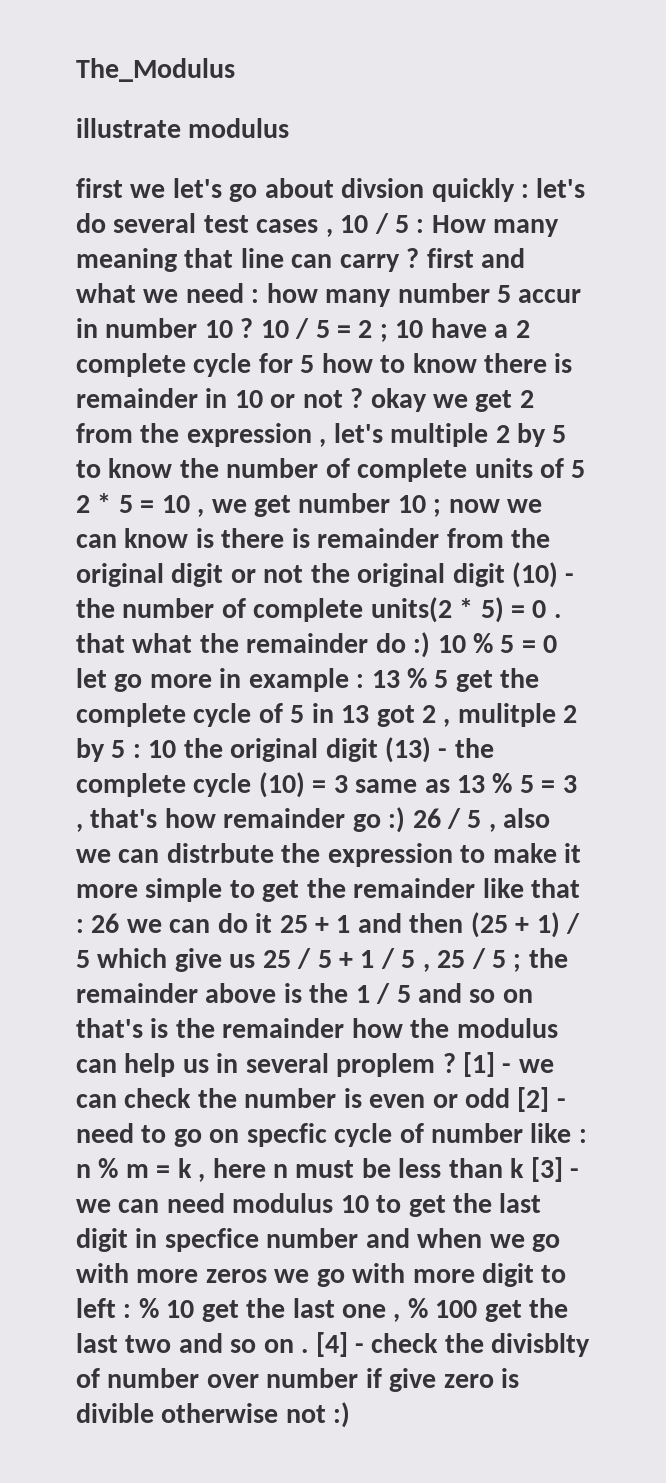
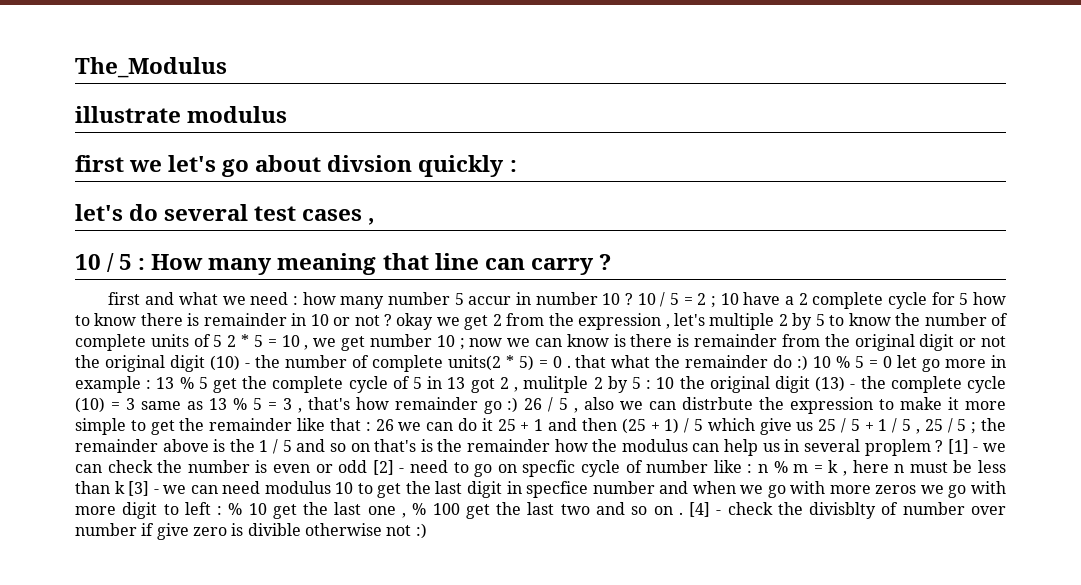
(529, 191) none -> (517, 166) //
(333, 233) none -> (376, 221) //
(420, 258) none -> (611, 262) //

